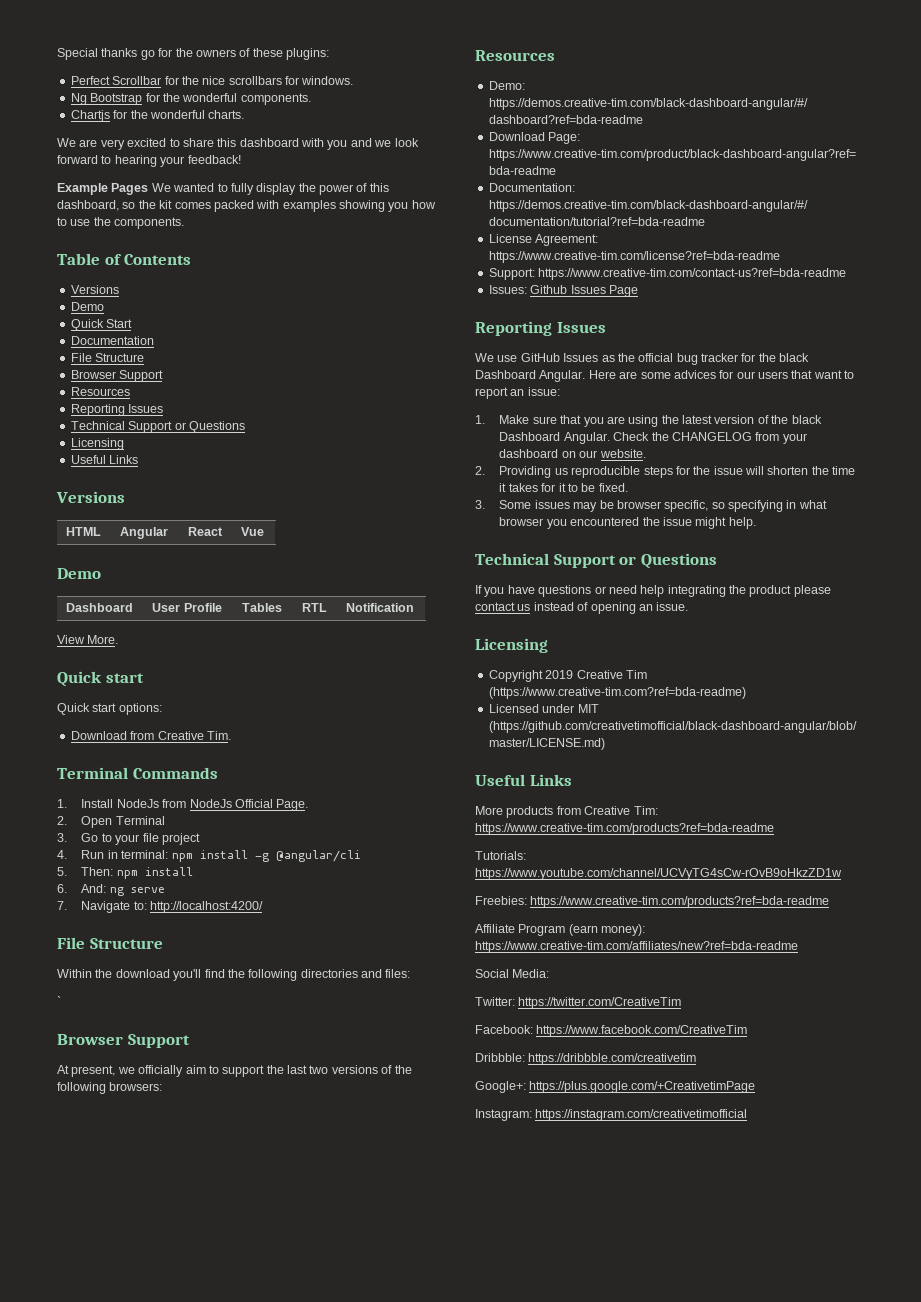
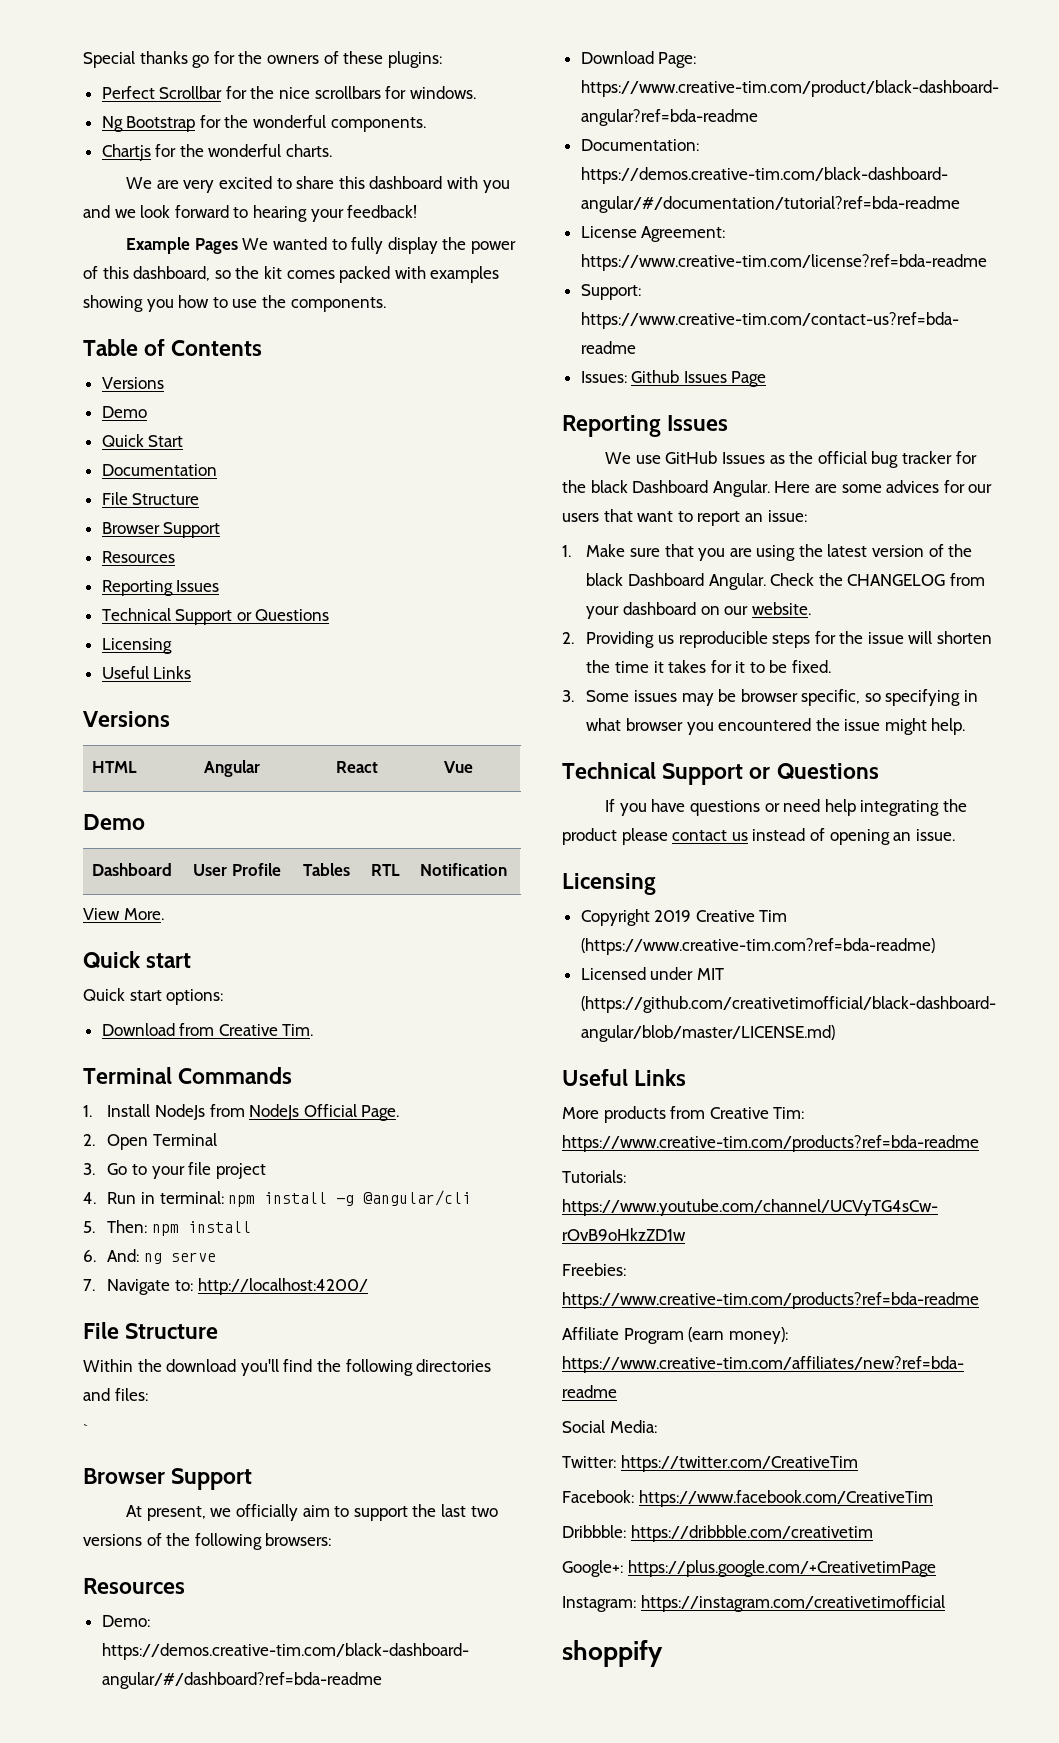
(748, 1115) none -> [562,1640,663,1667] // shoppify

